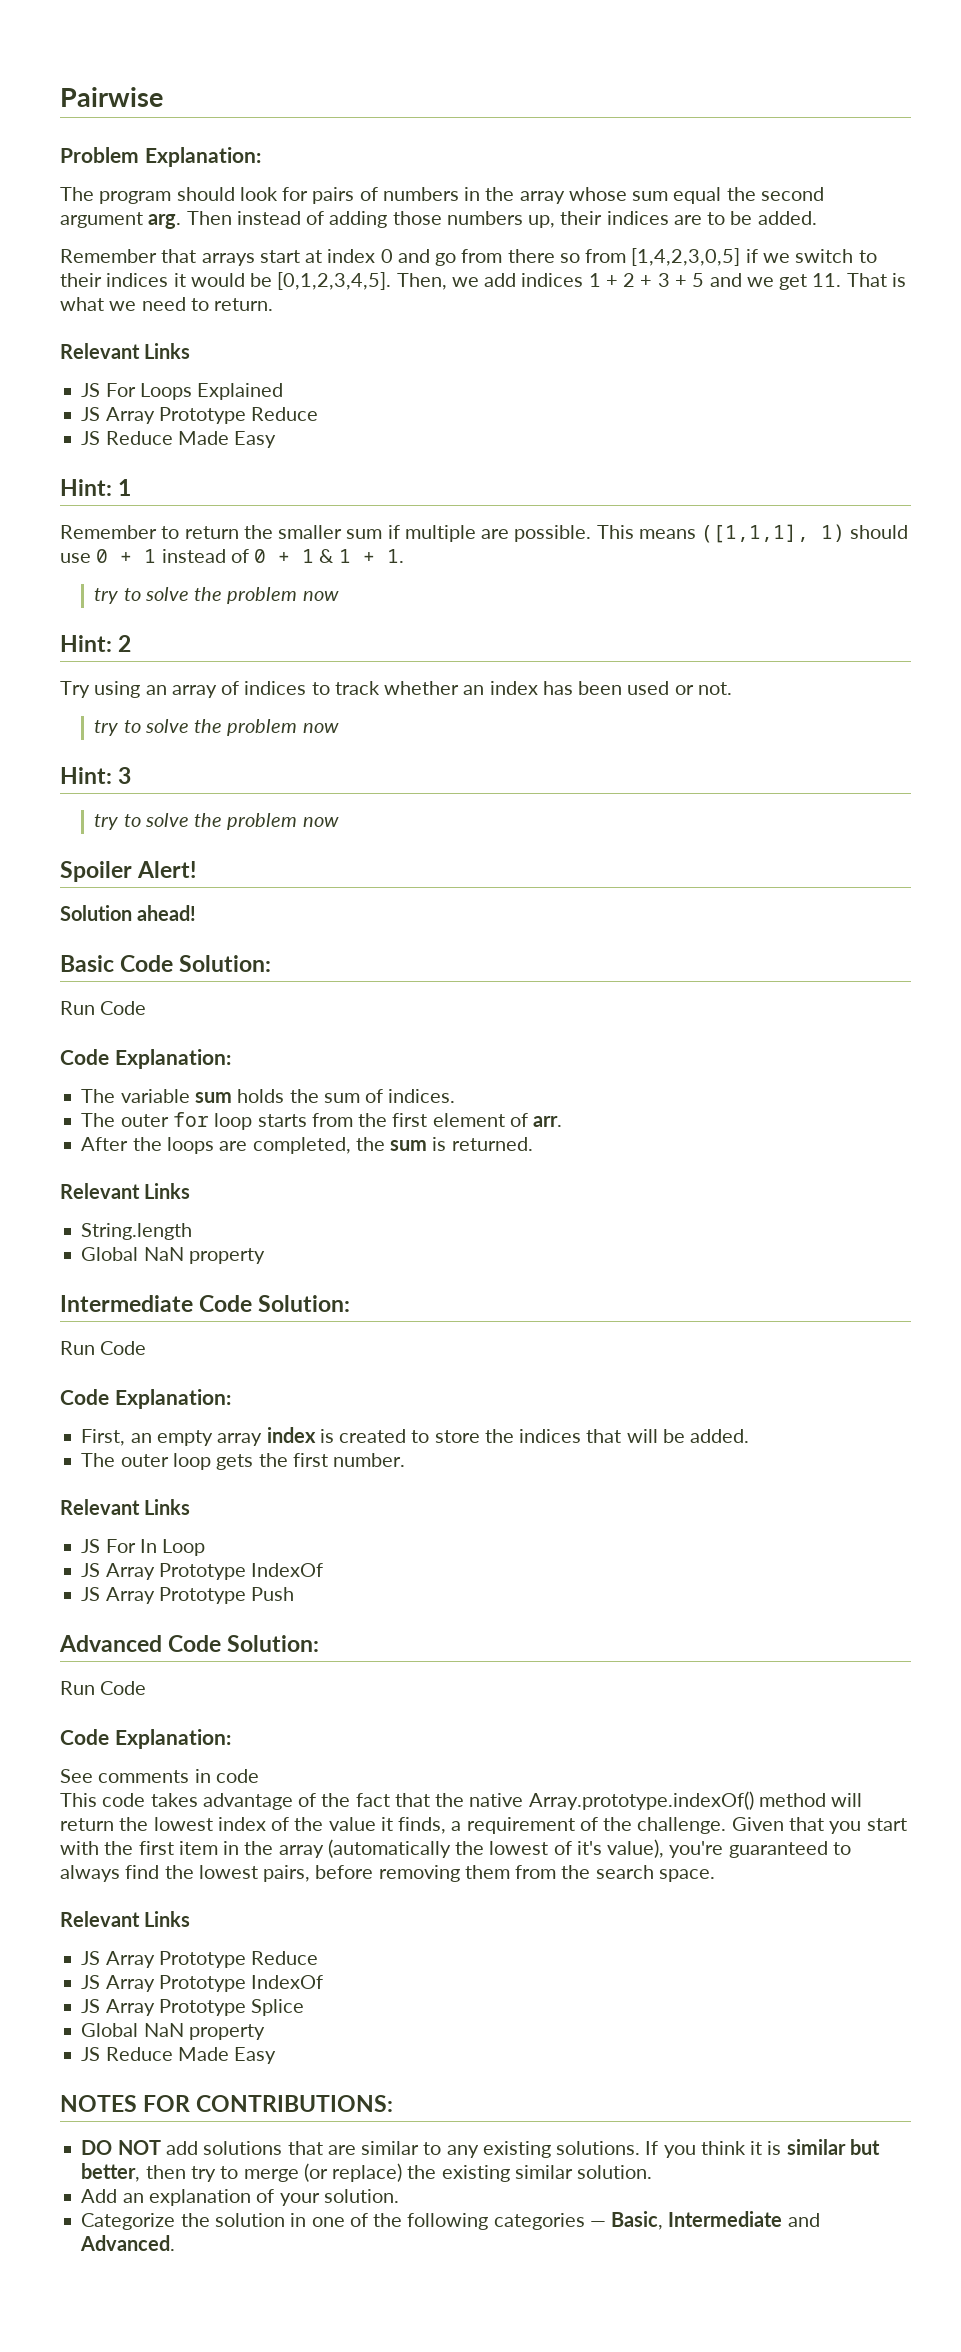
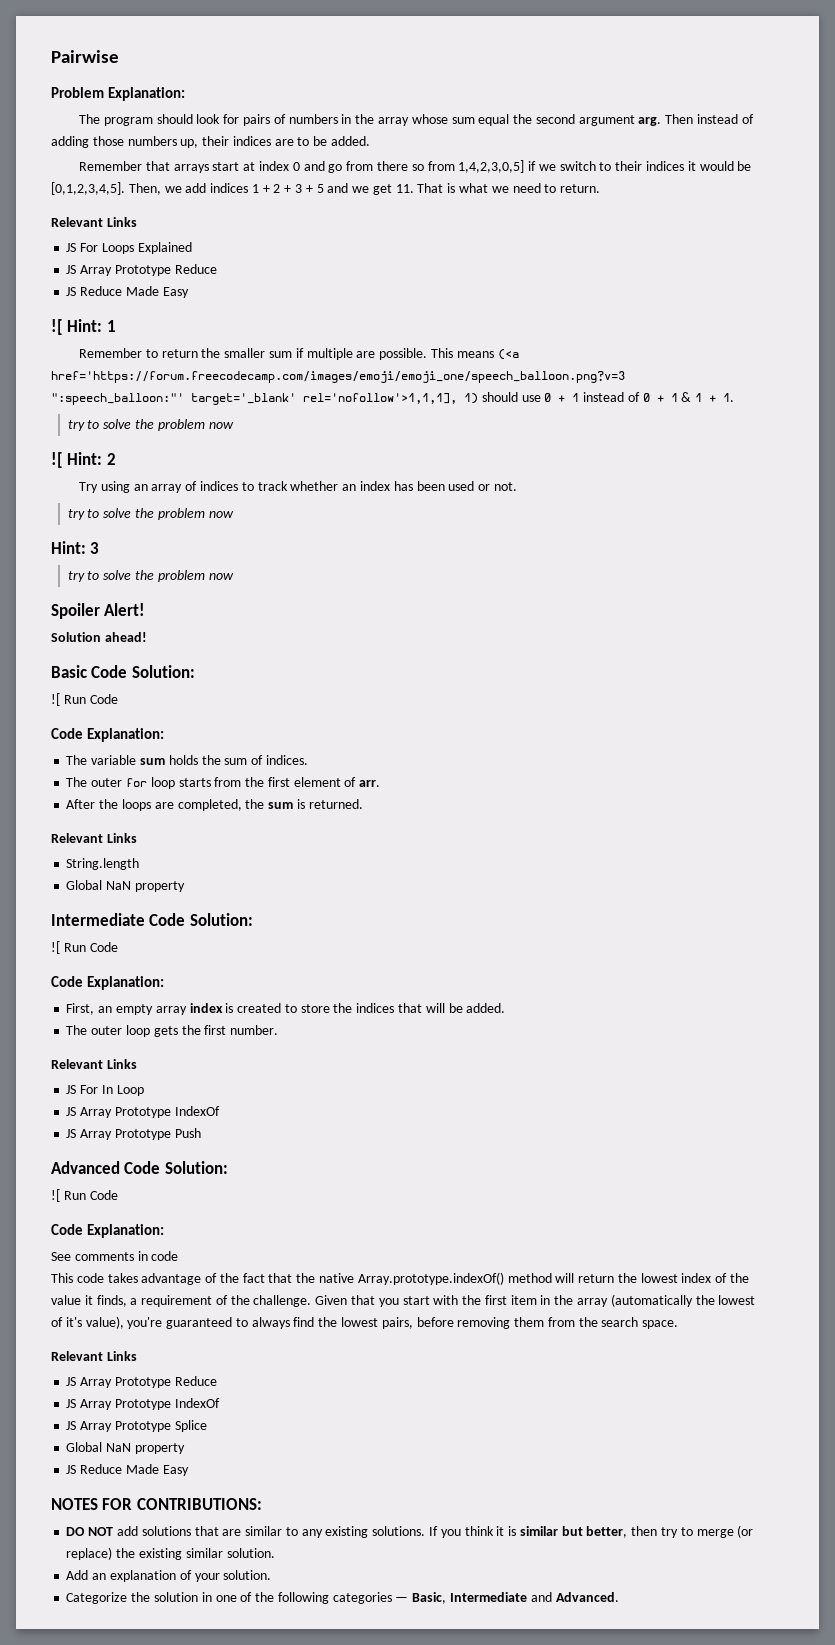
[631,248,741,266] [1,4,2,3,0,5] -> [458,160,525,173] 1,4,2,3,0,5]
(277, 439) none -> [51,319,63,335] ![
[701,524,810,543] ([1,1,1], -> [497,349,519,360] [51,371,625,383] [51,393,457,405] (<a href='https://forum.freecodecamp.com/images/emoji/emoji_one/speech_balloon.png?v=3 ":speech_balloon:"' target='_blank' rel='nofollow'>1,1,1],
(339, 596) none -> [51,452,63,468] ![
(272, 963) none -> [51,693,60,706] ![
(351, 1303) none -> [51,941,60,954] ![
(320, 1643) none -> [51,1189,60,1202] ![

